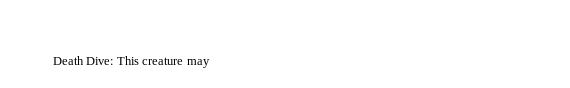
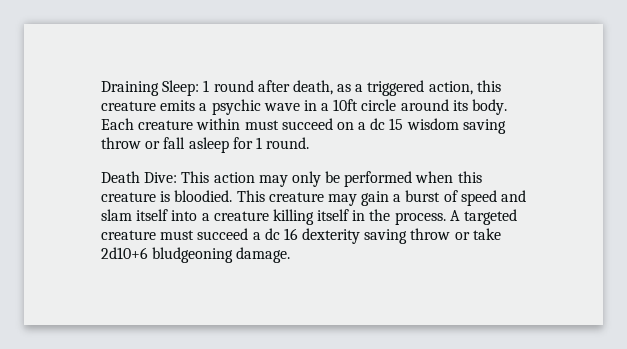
[53,56,210,68] Death Dive: This creature may -> [101,80,501,96] [101,99,508,115] [101,118,506,134] [101,137,310,153] [101,171,482,187] [101,190,527,206] [101,209,518,225] [101,228,501,244] [101,247,291,263] Draining Sleep: 1 round after death, as a triggered action, this creature emits a psychic wave in a 10ft circle around its body. Each creature within must succeed on a dc 15 wisdom saving throw or fall asleep for 1 round. // Death Dive: This action may only be performed when this creature is bloodied. This creature may gain a burst of speed and slam itself into a creature killing itself in the process. A targeted creature must succeed a dc 16 dexterity saving throw or take 2d10+6 bludgeoning damage.

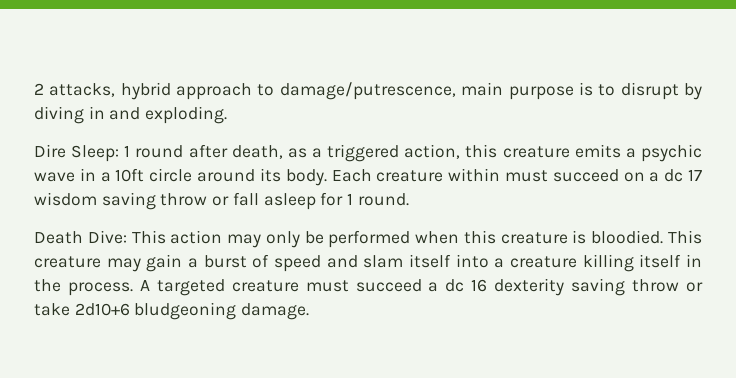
[101,81,159,96] Draining -> [34,82,703,100] [34,106,228,124] [34,144,66,158] 2 attacks, hybrid approach to damage/putrescence, main purpose is to disrupt by diving in and exploding. // Dire
[389,118,404,130] 15 -> [688,169,702,181] 17

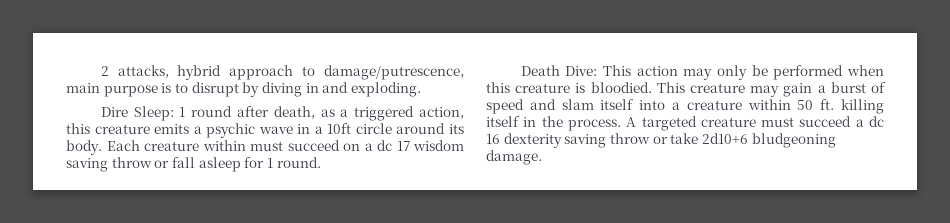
(578, 262) none -> [747,99,835,110] within 50 ft.

